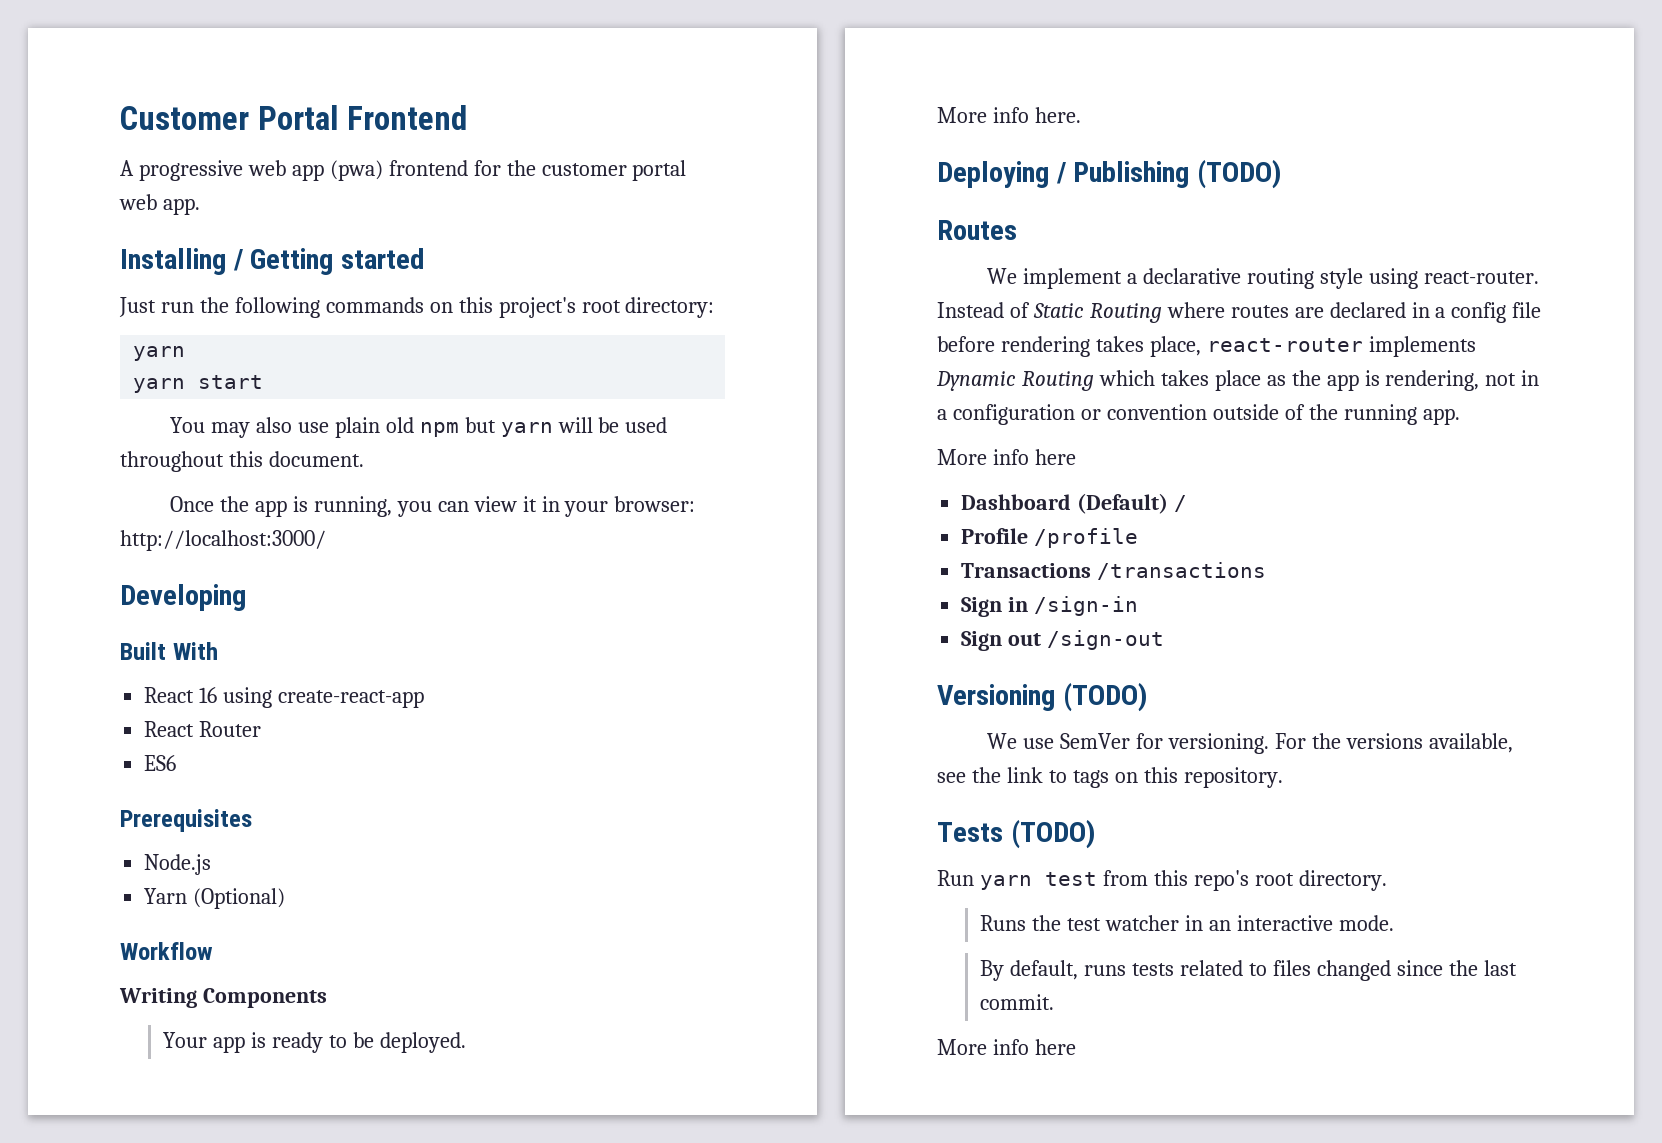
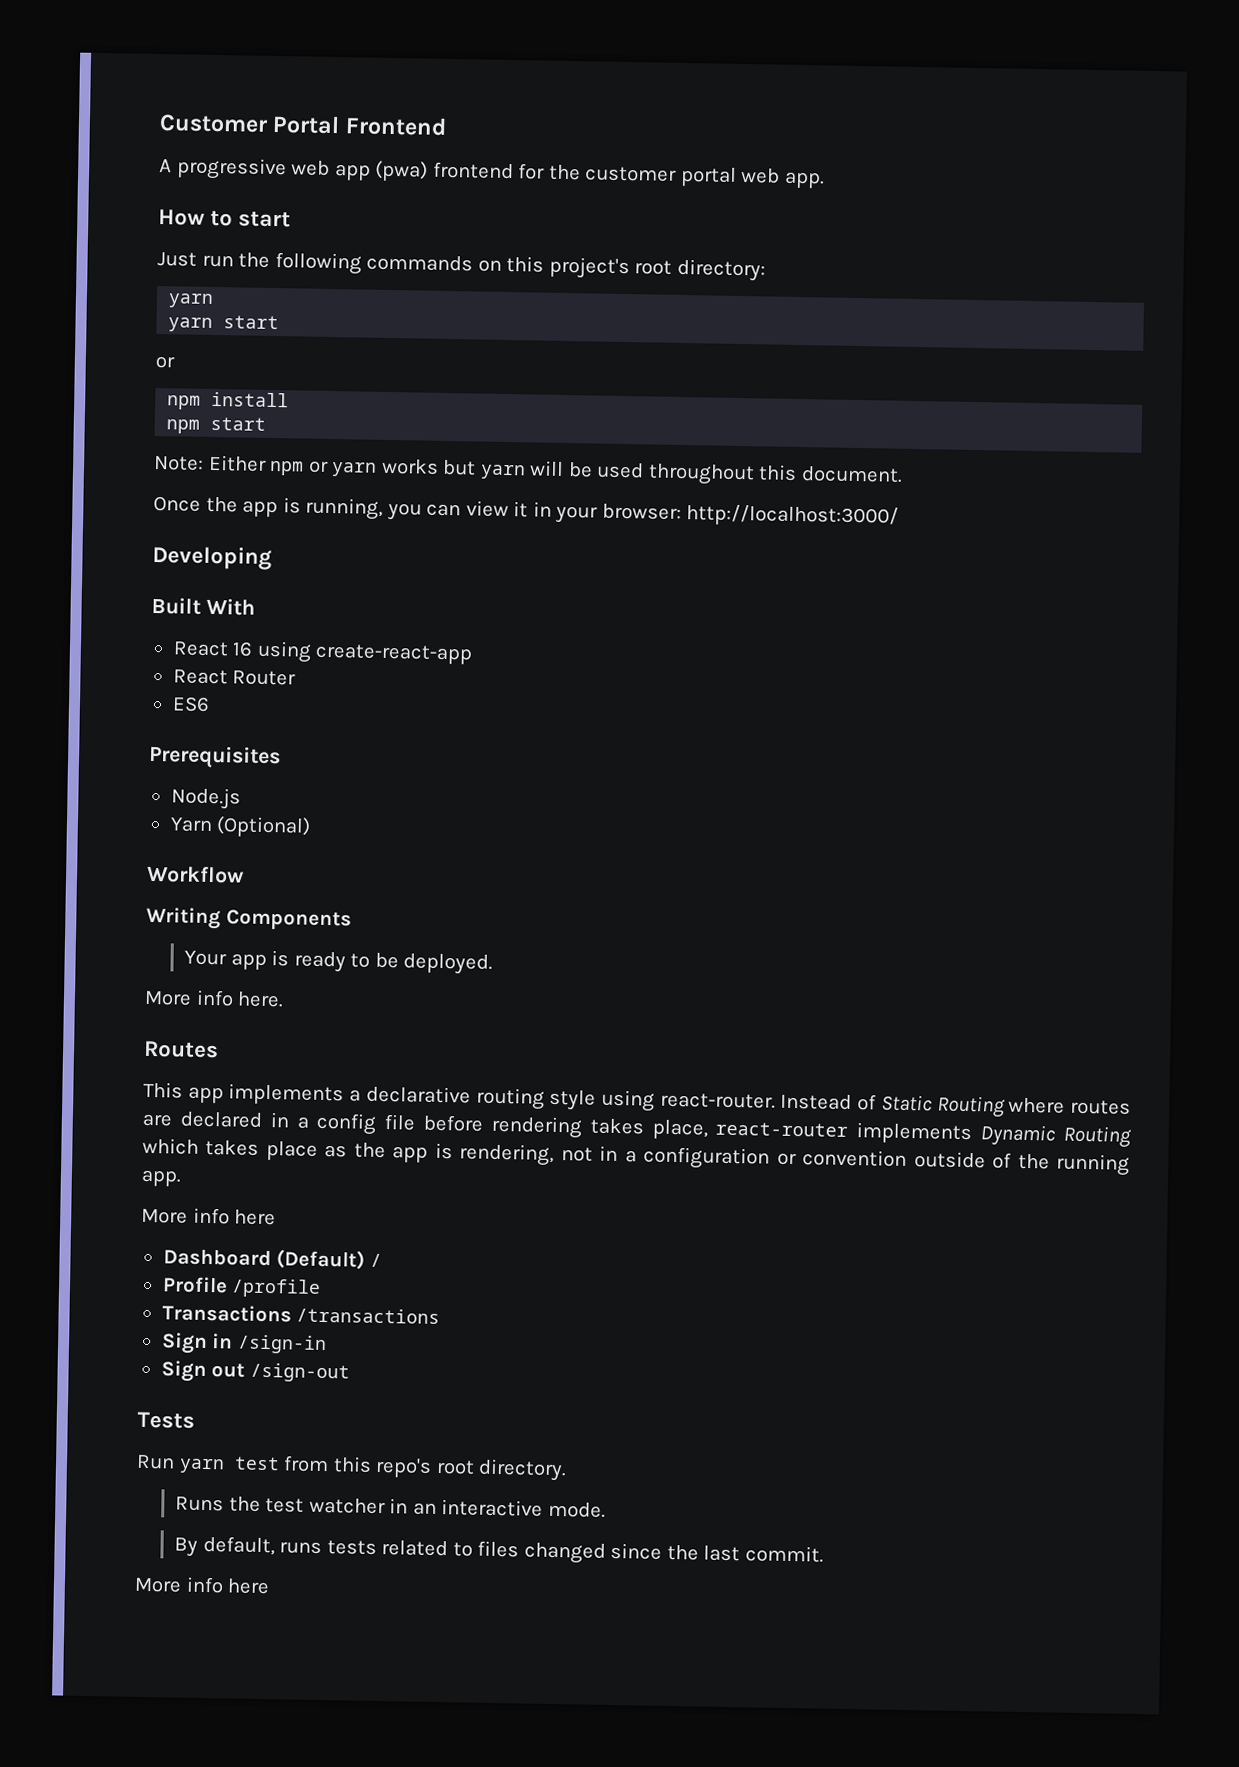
[120,248,425,275] Installing / Getting started -> [158,209,292,228] How to start
[170,417,459,438] You may also use plain old npm -> [155,355,175,369] [167,391,290,410] [166,416,267,434] [154,454,439,477] or // npm install // npm start // Note: Either npm or yarn works
[937,160,1282,189] [937,220,1017,240] [987,268,1123,289] Deploying / Publishing (TODO) // Routes // We implement -> [143,1040,219,1059] [143,1081,345,1106] Routes // This app implements
[937,683,1147,712] [987,733,1513,754] [937,767,1283,788] // Versioning (TODO) // We use SemVer for versioning. For the versions available, see the link to tags on this repository. -> (350, 1372) none
[1010,820,1095,849] (TODO) -> (195, 1420) none

